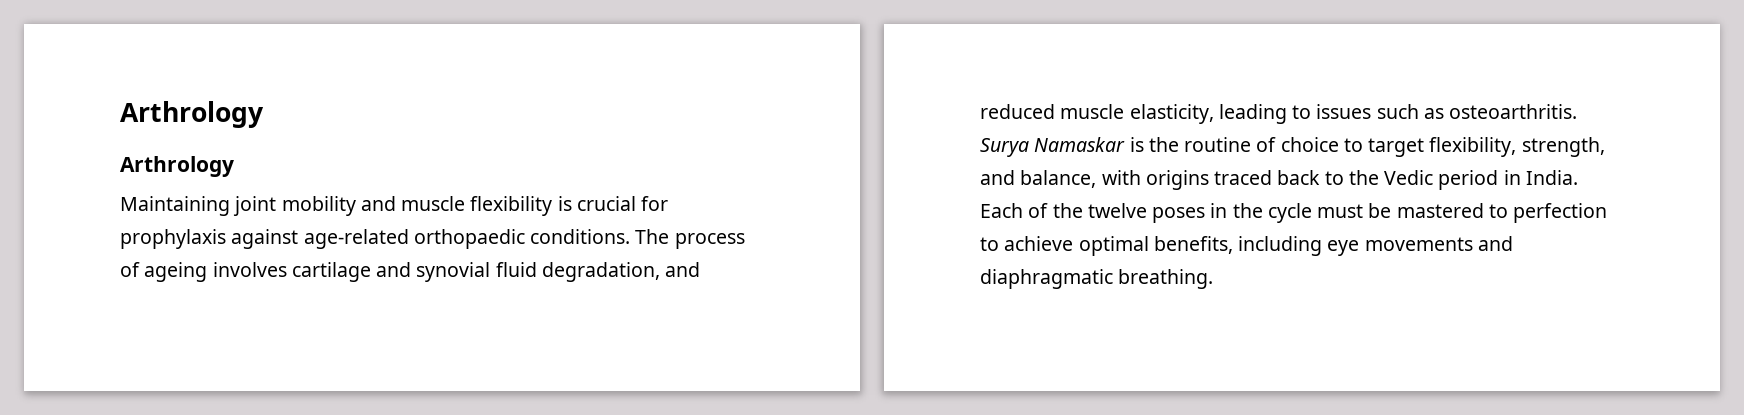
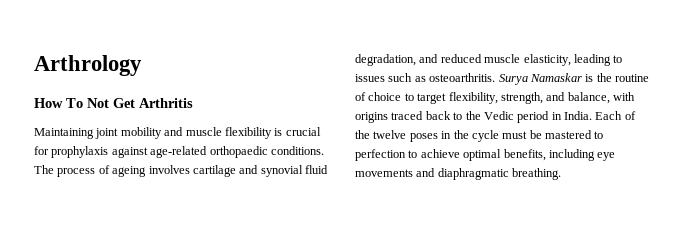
[120,101,264,128] [120,156,234,177] Arthrology // Arthrology -> [34,55,142,76] [34,98,193,108] Arthrology // How To Not Get Arthritis

